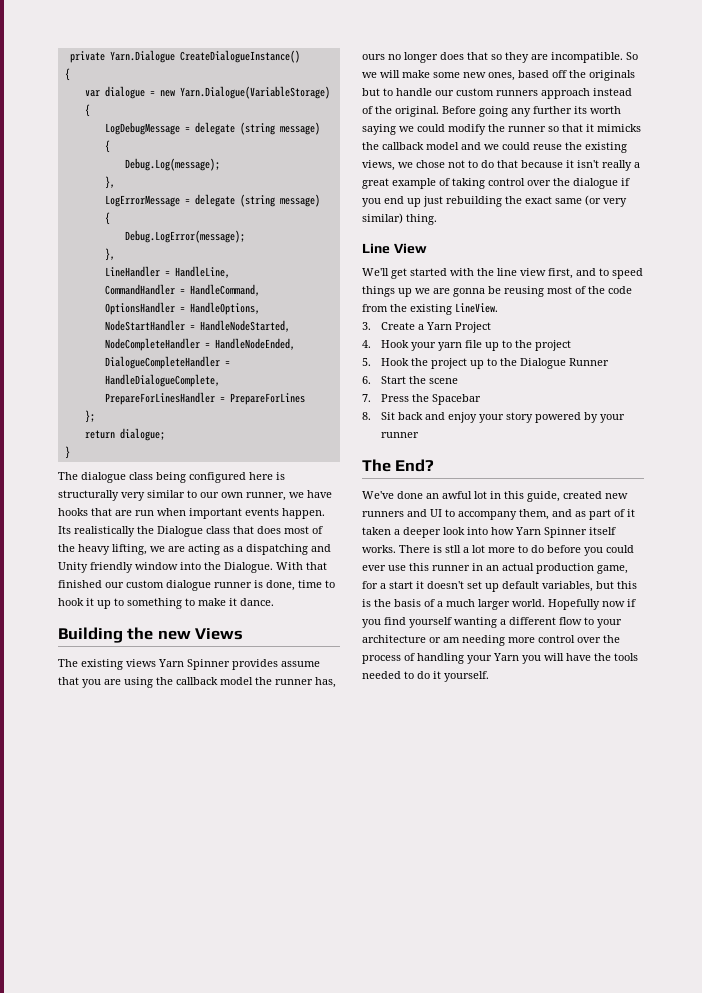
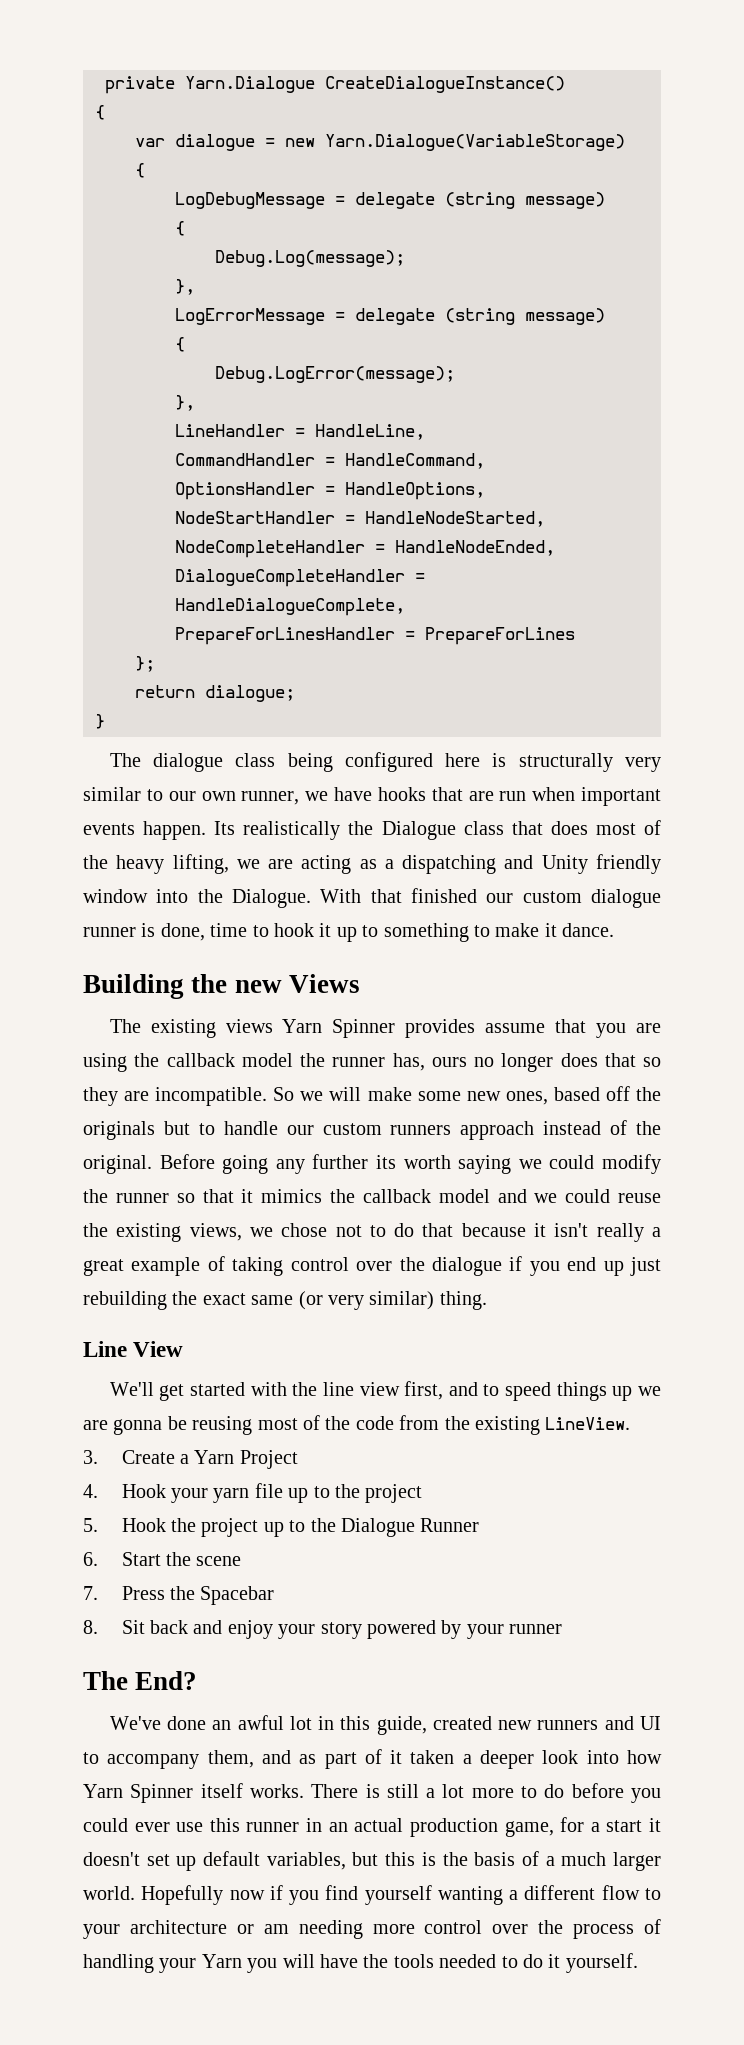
[597,124,641,132] mimicks -> [261,1189,323,1203] mimics
[445,545,461,553] stll -> [386,1784,419,1798] still

